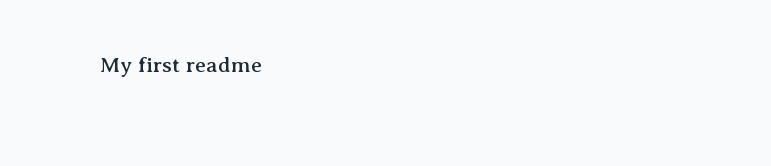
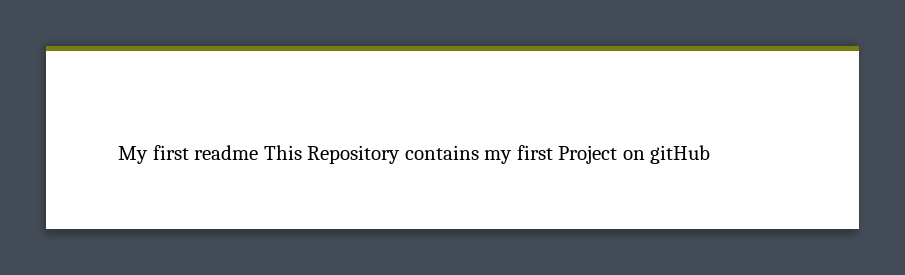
(262, 64) none -> [263,145,711,164] This Repository contains my first Project on gitHub

